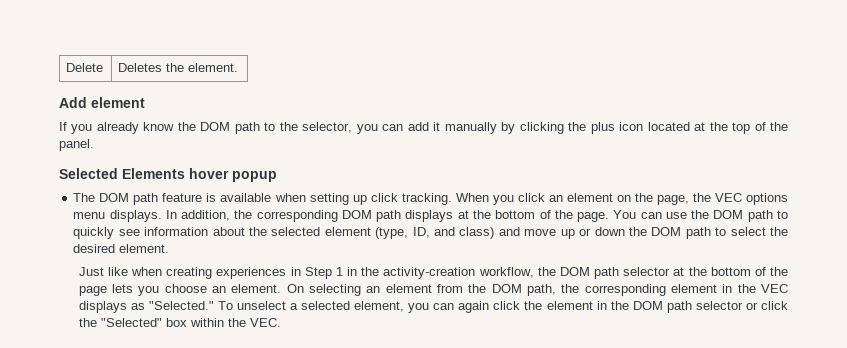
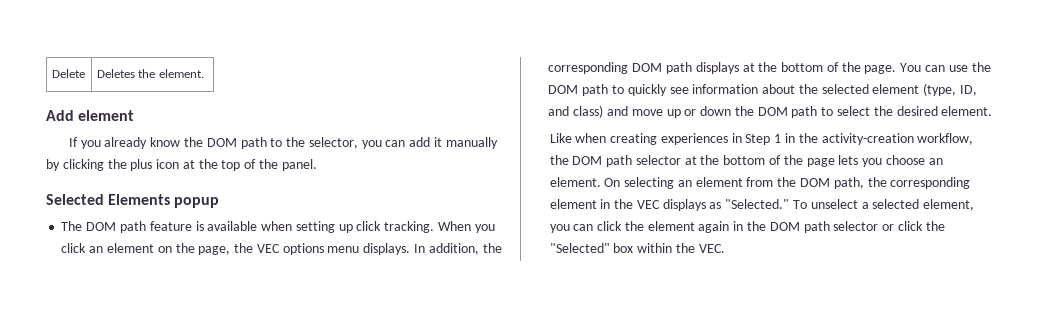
[647,122,690,131] located -> (180, 164) none
[189,168,229,179] hover -> (171, 199) none
[78,267,128,276] Just like -> [549,133,572,143] Like
[458,301,490,313] again -> (594, 227) none
(593, 305) none -> [698,221,730,233] again

